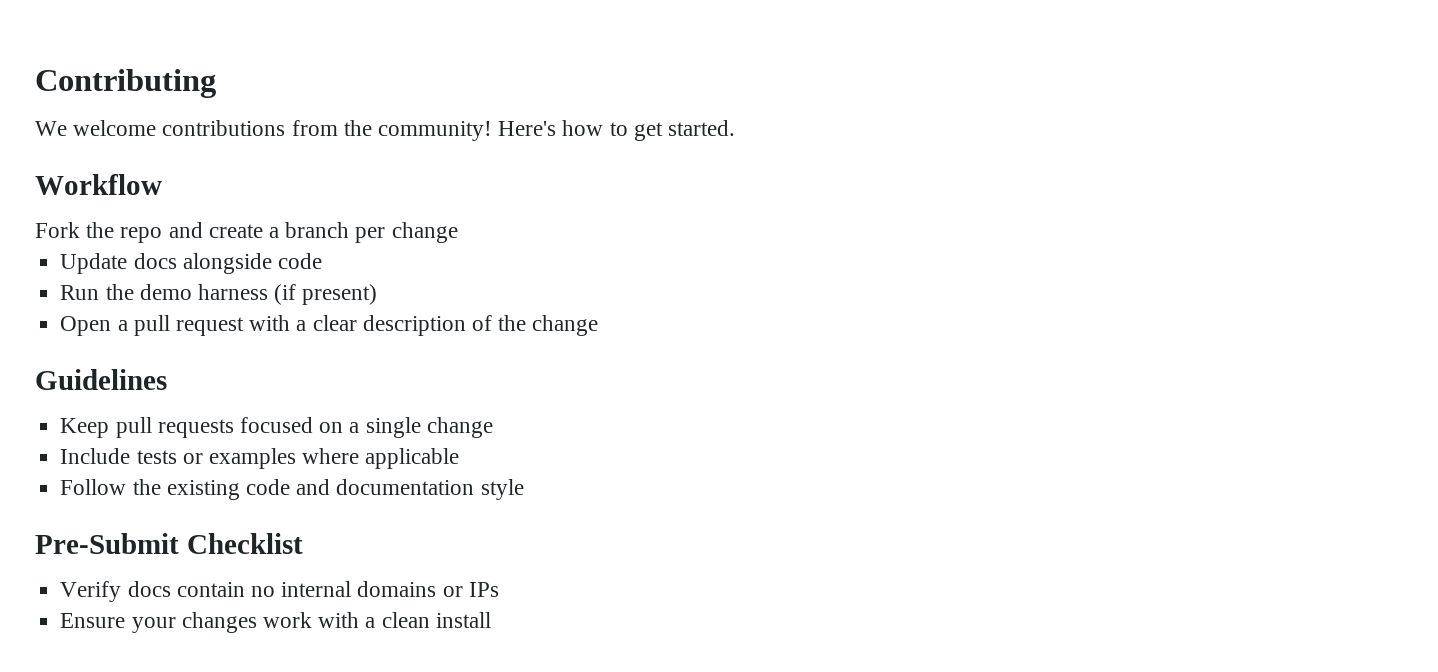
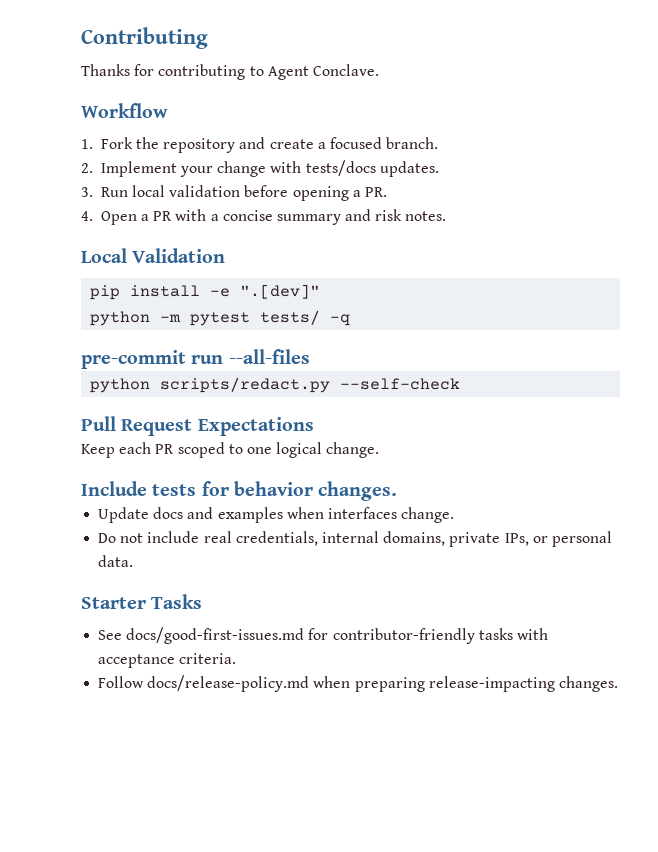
[35,120,736,141] We welcome contributions from the community! Here's how to get started. -> [81,64,379,80] Thanks for contributing to Agent Conclave.
(162, 184) none -> [81,139,93,149] 1.
[120,227,163,243] repo -> [163,138,236,153] repository
[285,222,458,243] [60,253,322,274] [60,284,378,305] [60,315,599,336] [35,369,167,390] [60,417,493,438] [60,448,460,469] [60,479,524,500] [35,533,303,554] [60,581,499,602] [60,612,491,633] branch per change // Update docs alongside code // Run the demo harness (if present) // Open a pull request with a clear description of the change // Guidelines // Keep pull requests focused on a single change // Include tests or examples where applicable // Follow the existing code and documentation style // Pre-Submit Checklist // Verify docs contain no internal domains or IPs // Ensure your changes work with a clean install -> [329,137,439,149] [81,160,439,177] [81,185,387,201] [81,209,447,225] [81,248,226,263] [90,284,321,300] [90,310,351,326] [81,349,310,369] [90,377,461,393] [81,416,314,436] [81,442,380,458] [81,481,398,501] [98,507,455,523] [98,531,612,547] [98,555,134,567] [81,594,203,609] [98,627,548,644] [98,653,237,668] [98,675,618,692] focused branch. // 2. Implement your change with tests/docs updates. // 3. Run local validation before opening a PR. // 4. Open a PR with a concise summary and risk notes. // Local Validation // pip install -e ".[dev]" // python -m pytest tests/ -q // pre-commit run --all-files // python scripts/redact.py --self-check // Pull Request Expectations // Keep each PR scoped to one logical change. // Include tests for behavior changes. // Update docs and examples when interfaces change. // Do not include real credentials, internal domains, private IPs, or personal data. // Starter Tasks // See docs/good-first-issues.md for contributor-friendly tasks with acceptance criteria. // Follow docs/release-policy.md when preparing release-impacting changes.

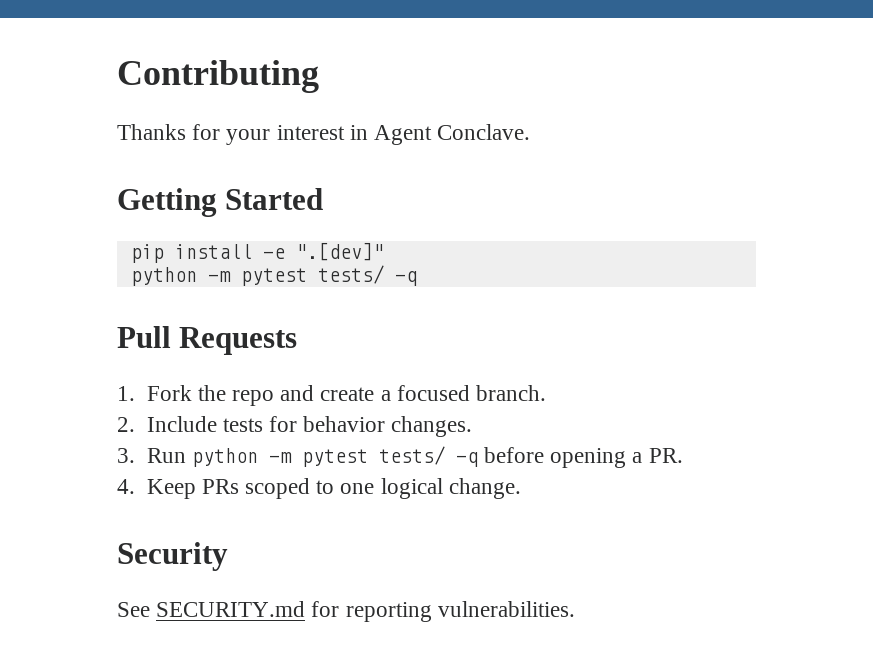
[158,64,264,80] contributing to -> [226,125,368,145] your interest in
[81,103,168,118] [81,137,439,153] [81,160,439,177] [81,185,387,201] [81,209,447,225] [81,248,226,263] Workflow // 1. Fork the repository and create a focused branch. // 2. Implement your change with tests/docs updates. // 3. Run local validation before opening a PR. // 4. Open a PR with a concise summary and risk notes. // Local Validation -> [117,188,324,217] Getting Started
[81,349,310,369] [90,377,461,393] [81,416,314,436] [81,442,175,458] pre-commit run --all-files // python scripts/redact.py --self-check // Pull Request Expectations // Keep each PR -> [117,326,298,355] [117,385,546,406] [117,416,473,437] [117,446,683,468] [117,479,239,499] Pull Requests // 1. Fork the repo and create a focused branch. // 2. Include tests for behavior changes. // 3. Run python -m pytest tests/ -q before opening a PR. // 4. Keep PRs
[81,481,398,501] [98,507,455,523] [98,531,612,547] [98,555,134,567] [81,594,203,609] [98,627,548,644] [98,653,237,668] [98,675,618,692] Include tests for behavior changes. // Update docs and examples when interfaces change. // Do not include real credentials, internal domains, private IPs, or personal data. // Starter Tasks // See docs/good-first-issues.md for contributor-friendly tasks with acceptance criteria. // Follow docs/release-policy.md when preparing release-impacting changes. -> [117,542,228,571] [117,601,575,622] Security // See SECURITY.md for reporting vulnerabilities.

